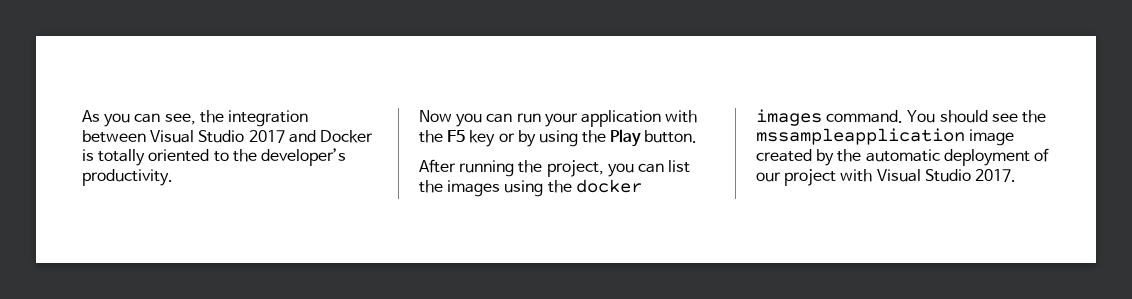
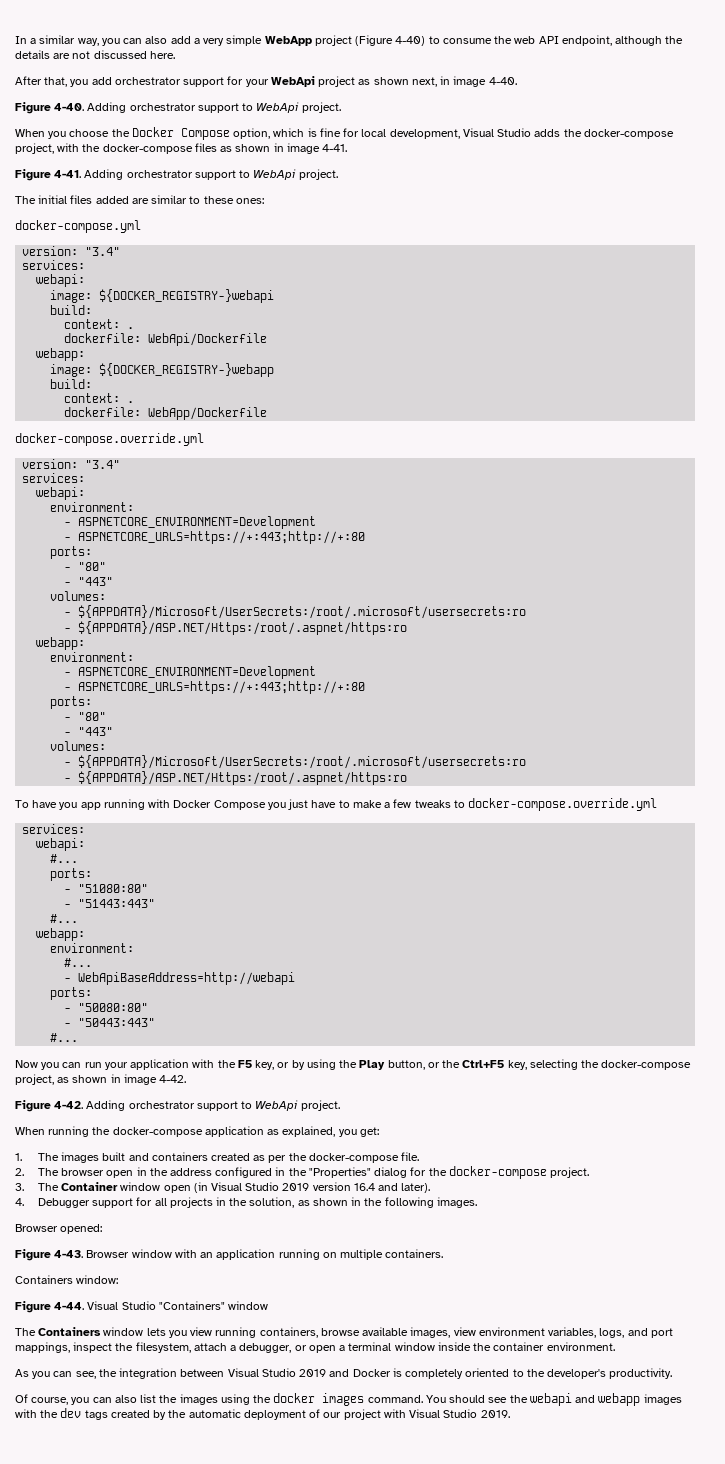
[82,110,308,127] [82,130,373,143] [82,148,346,166] [82,169,173,186] As you can see, the integration between Visual Studio 2017 and Docker is totally oriented to the developer’s productivity. -> [15,35,684,46] [15,50,175,59] [15,76,517,87] [15,102,341,114] [15,127,674,140] [15,143,348,154] [15,169,338,181] [15,195,264,204] [15,220,141,233] [22,246,121,256] [22,260,86,270] [36,274,86,287] [50,289,275,303] [50,305,93,315] [64,319,135,329] [64,333,268,346] [36,348,86,361] [50,363,275,377] [50,379,93,389] [64,393,135,403] [64,407,268,420] [15,433,204,446] [22,459,121,469] [22,473,86,483] [36,487,86,500] [50,502,135,512] [64,516,317,529] [64,531,366,544] [50,546,93,559] [64,562,107,571] [64,577,114,586] [50,591,107,601] [64,605,527,619] [64,621,408,635] [36,637,86,650] [50,652,135,662] [64,666,317,679] [64,681,366,694] [50,696,93,709] [64,712,107,721] [64,727,114,736] [50,741,107,751] [64,755,527,769] [64,771,408,785] [15,798,658,811] [22,824,86,834] [36,838,86,851] [50,854,79,863] [50,868,93,881] [64,884,149,893] [64,899,156,908] [50,914,79,923] [36,928,86,941] [50,943,135,953] [64,958,93,967] [64,972,296,985] [50,987,93,1000] [64,1003,149,1012] [64,1018,156,1027] [50,1033,79,1042] In a similar way, you can also add a very simple WebApp project (Figure 4-40) to consume the web API endpoint, although the details are not discussed here. // After that, you add orchestrator support for your WebApi project as shown next, in image 4-40. // Figure 4-40. Adding orchestrator support to WebApi project. // When you choose the Docker Compose option, which is fine for local development, Visual Studio adds the docker-compose project, with the docker-compose files as shown in image 4-41. // Figure 4-41. Adding orchestrator support to WebApi project. // The initial files added are similar to these ones: // docker-compose.yml // version: "3.4" // services: // webapi: // image: ${DOCKER_REGISTRY-}webapi // build: // context: . // dockerfile: WebApi/Dockerfile // webapp: // image: ${DOCKER_REGISTRY-}webapp // build: // context: . // dockerfile: WebApp/Dockerfile // docker-compose.override.yml // version: "3.4" // services: // webapi: // environment: // - ASPNETCORE_ENVIRONMENT=Development // - ASPNETCORE_URLS=https://+:443;http://+:80 // ports: // - "80" // - "443" // volumes: // - ${APPDATA}/Microsoft/UserSecrets:/root/.microsoft/usersecrets:ro // - ${APPDATA}/ASP.NET/Https:/root/.aspnet/https:ro // webapp: // environment: // - ASPNETCORE_ENVIRONMENT=Development // - ASPNETCORE_URLS=https://+:443;http://+:80 // ports: // - "80" // - "443" // volumes: // - ${APPDATA}/Microsoft/UserSecrets:/root/.microsoft/usersecrets:ro // - ${APPDATA}/ASP.NET/Https:/root/.aspnet/https:ro // To have you app running with Docker Compose you just have to make a few tweaks to docker-compose.override.yml // services: // webapi: // #... // ports: // - "51080:80" // - "51443:443" // #... // webapp: // environment: // #... // - WebApiBaseAddress=http://webapi // ports: // - "50080:80" // - "50443:443" // #...
[469,130,496,147] key -> [255,1060,275,1070] key,
[644,130,698,143] [419,159,664,177] button. // After running the project, you can -> [387,1059,692,1070] [15,1074,187,1085] [15,1100,340,1112] [15,1126,379,1137] [15,1152,420,1163] [15,1166,590,1179] [15,1182,431,1193] [15,1197,477,1208] [15,1224,103,1234] [15,1249,444,1261] [15,1275,119,1284] [15,1301,269,1313] [15,1327,673,1338] [15,1342,615,1353] [15,1368,673,1379] [15,1394,137,1405] button, or the Ctrl+F5 key, selecting the docker-compose project, as shown in image 4-42. // Figure 4-42. Adding orchestrator support to WebApi project. // When running the docker-compose application as explained, you get: // 1. The images built and containers created as per the docker-compose file. // 2. The browser open in the address configured in the "Properties" dialog for the docker-compose project. // 3. The Container window open (in Visual Studio 2019 version 16.4 and later). // 4. Debugger support for all projects in the solution, as shown in the following images. // Browser opened: // Figure 4-43. Browser window with an application running on multiple containers. // Containers window: // Figure 4-44. Visual Studio "Containers" window // The Containers window lets you view running containers, browse available images, view environment variables, logs, and port mappings, inspect the filesystem, attach a debugger, or open a terminal window inside the container environment. // As you can see, the integration between Visual Studio 2019 and Docker is completely oriented to the developer's productivity. // Of course, you can also
[756,128,1015,146] mssampleapplication image -> [529,1393,682,1406] [15,1408,108,1420] webapi and webapp images with the dev tags
[974,169,1016,182] 2017. -> [480,1410,510,1418] 2019.

